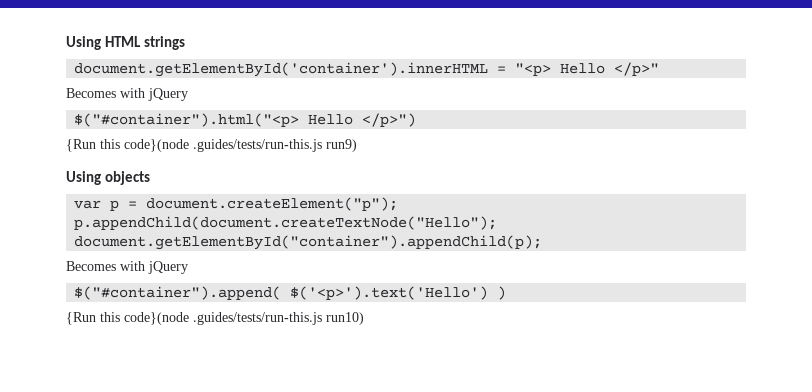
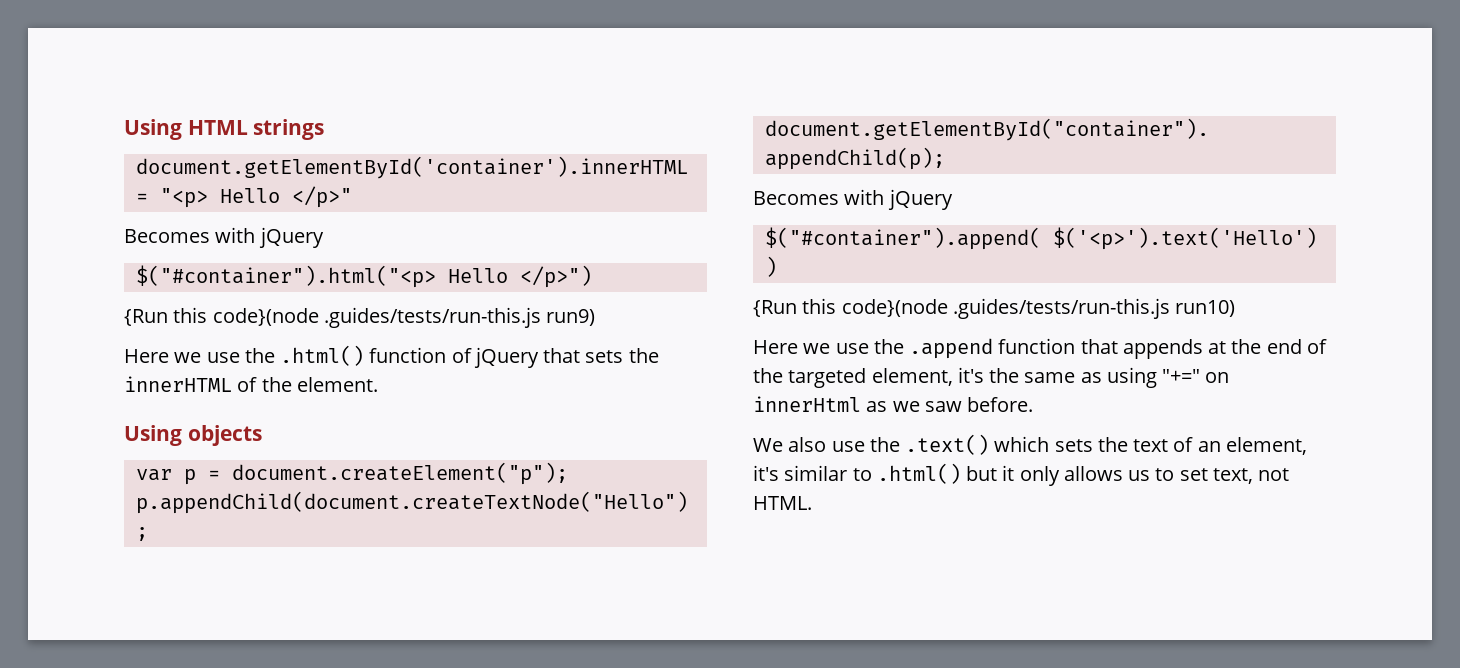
(357, 145) none -> [124,345,659,368] [124,376,378,392] // Here we use the .html() function of jQuery that sets the innerHTML of the element.
(364, 318) none -> [753,338,1327,359] [753,367,1230,388] [753,396,1034,412] [753,434,1307,455] [753,463,1290,486] [753,496,812,510] // Here we use the .append function that appends at the end of the targeted element, it's the same as using "+=" on innerHtml as we saw before. // We also use the .text() which sets the text of an element, it's similar to .html() but it only allows us to set text, not HTML.

